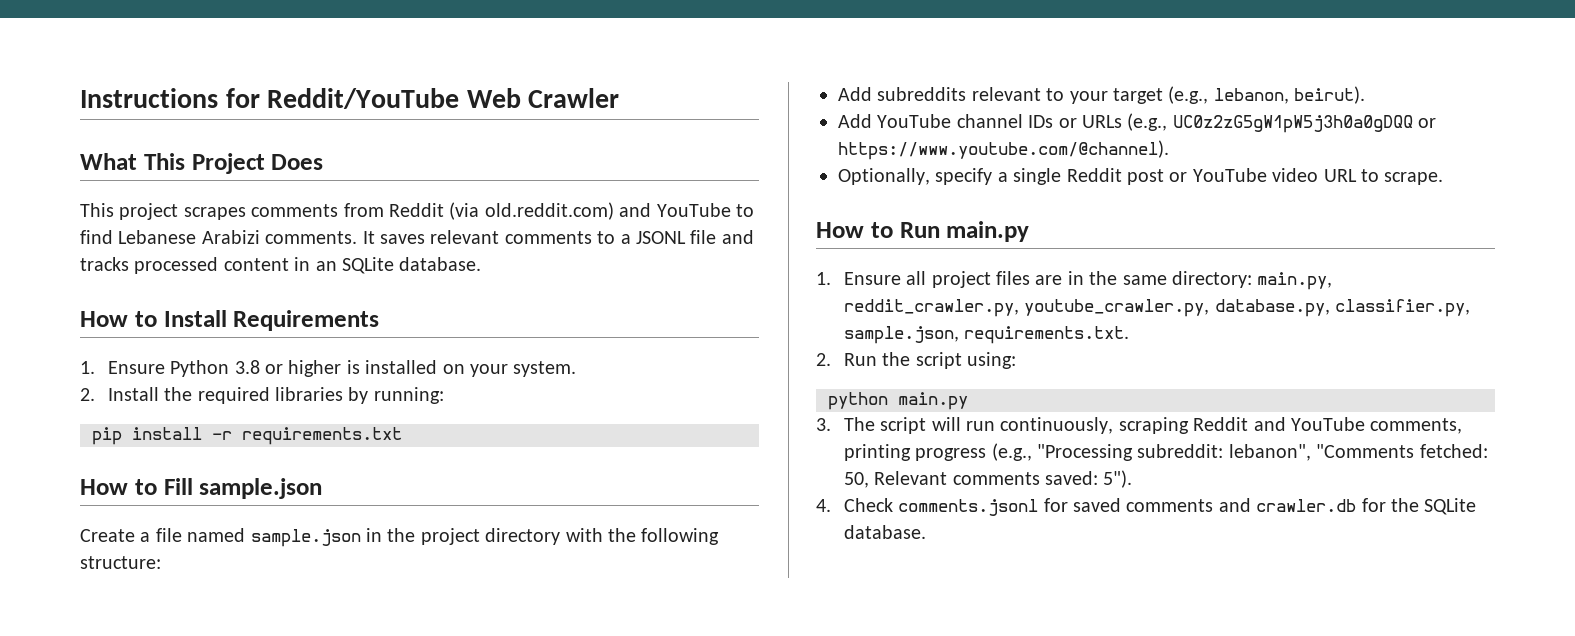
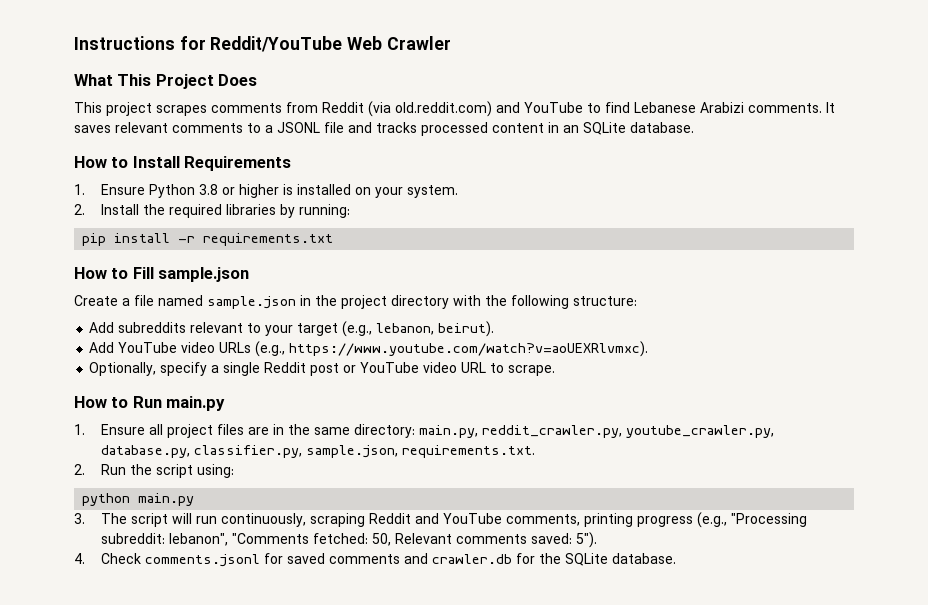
[956,113,1437,133] [838,140,1169,160] channel IDs or URLs (e.g., UC0z2zG5gW1pW5j3h0a0gDQQ or https://www.youtube.com/@channel). -> [181,341,649,357] video URLs (e.g., https://www.youtube.com/watch?v=aoUEXRlvmxc).

